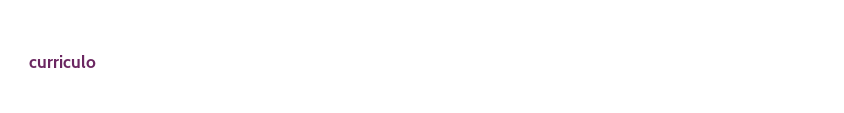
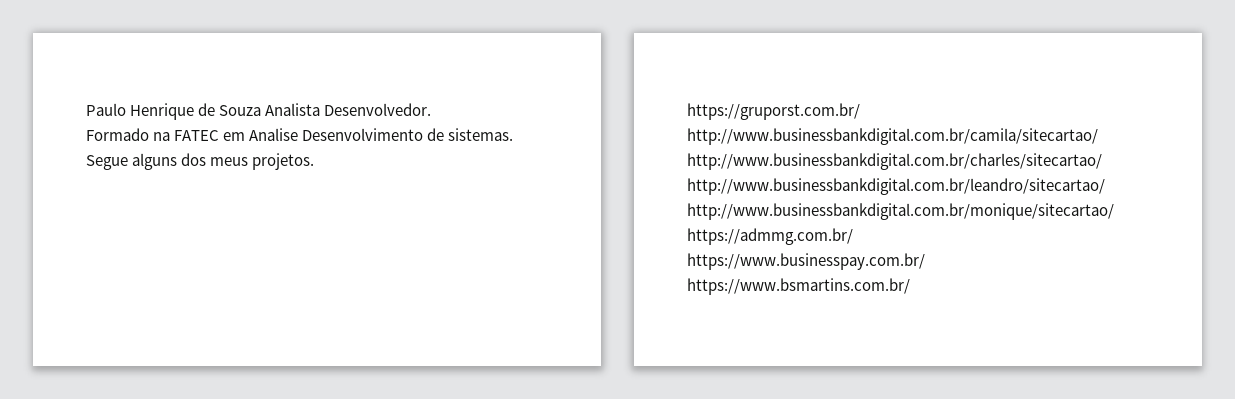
[29,55,96,68] curriculo -> [86,103,432,120] [86,128,514,141] [86,153,315,170] [687,103,860,120] [687,128,1098,145] [687,153,1102,170] [687,178,1105,195] [687,203,1114,220] [687,228,853,245] [687,253,925,270] [687,278,910,295] Paulo Henrique de Souza Analista Desenvolvedor. // Formado na FATEC em Analise Desenvolvimento de sistemas. // Segue alguns dos meus projetos. // https://gruporst.com.br/ // http://www.businessbankdigital.com.br/camila/sitecartao/ // http://www.businessbankdigital.com.br/charles/sitecartao/ // http://www.businessbankdigital.com.br/leandro/sitecartao/ // http://www.businessbankdigital.com.br/monique/sitecartao/ // https://admmg.com.br/ // https://www.businesspay.com.br/ // https://www.bsmartins.com.br/

